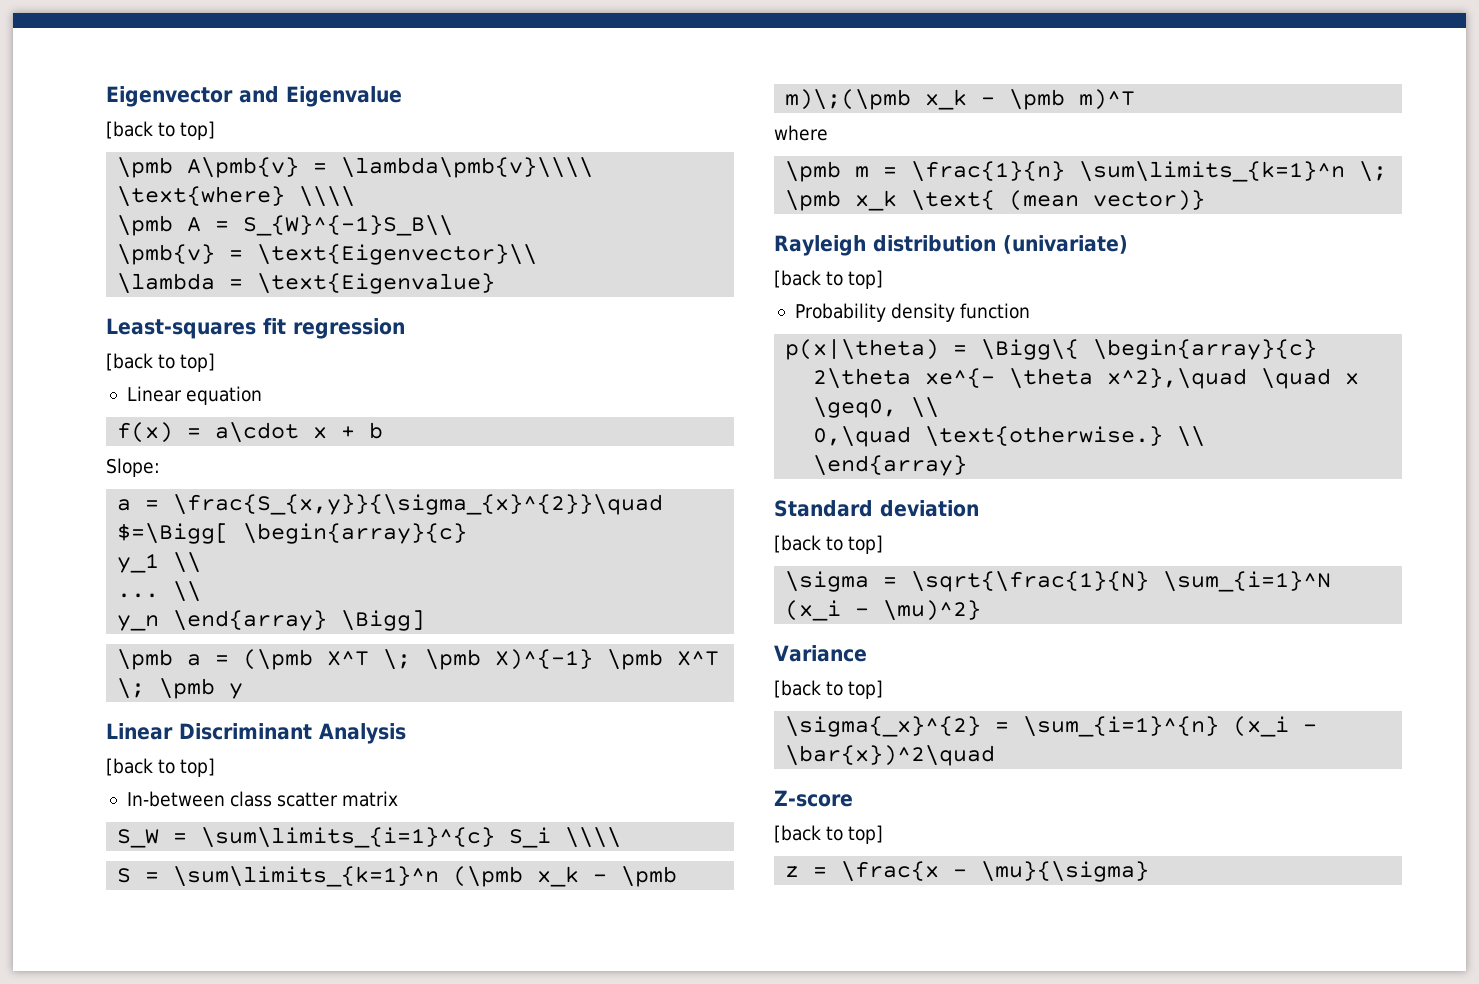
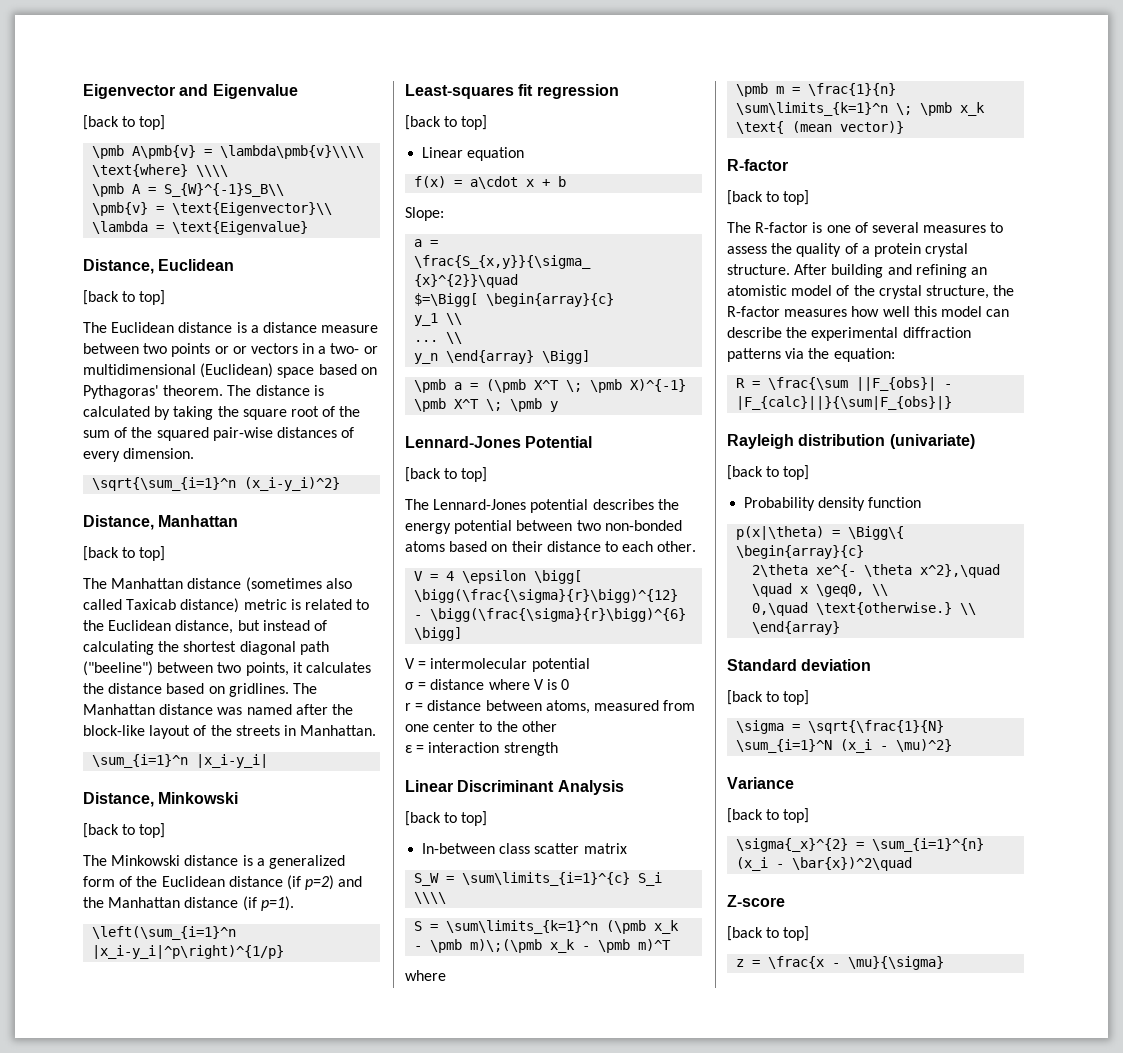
(496, 283) none -> [83,259,235,274] [83,290,166,305] [83,322,379,333] [83,343,378,357] [83,363,377,378] [83,385,324,399] [83,406,361,420] [83,427,355,441] [83,448,195,462] [92,477,341,491] [83,515,239,530] [83,546,166,561] [83,577,352,592] [83,598,370,613] [83,620,327,634] [83,641,329,655] [83,661,371,676] [83,683,317,697] [83,704,353,715] [83,725,377,739] [92,754,269,768] [83,792,239,807] [83,823,166,838] [83,855,345,869] [83,875,363,890] [83,896,294,911] [92,926,237,940] [92,945,285,959] // Distance, Euclidean // [back to top] // The Euclidean distance is a distance measure between two points or or vectors in a two- or multidimensional (Euclidean) space based on Pythagoras' theorem. The distance is calculated by taking the square root of the sum of the squared pair-wise distances of every dimension. // \sqrt{\sum_{i=1}^n (x_i-y_i)^2} // Distance, Manhattan // [back to top] // The Manhattan distance (sometimes also called Taxicab distance) metric is related to the Euclidean distance, but instead of calculating the shortest diagonal path ("beeline") between two points, it calculates the distance based on gridlines. The Manhattan distance was named after the block-like layout of the streets in Manhattan. // \sum_{i=1}^n |x_i-y_i| // Distance, Minkowski // [back to top] // The Minkowski distance is a generalized form of the Euclidean distance (if p=2) and the Manhattan distance (if p=1). // \left(\sum_{i=1}^n |x_i-y_i|^p\right)^{1/p}
(244, 691) none -> [405,436,593,448] [405,467,488,482] [405,499,679,513] [405,520,682,534] [405,541,697,552] [414,570,583,584] [414,589,679,603] [414,608,687,622] [414,627,463,641] [405,658,590,672] [405,679,570,690] [405,700,696,714] [405,721,557,732] [405,742,558,756] // Lennard-Jones Potential // [back to top] // The Lennard-Jones potential describes the energy potential between two non-bonded atoms based on their distance to each other. // V = 4 \epsilon \bigg[ \bigg(\frac{\sigma}{r}\bigg)^{12} - \bigg(\frac{\sigma}{r}\bigg)^{6} \bigg] // V = intermolecular potential // σ = distance where V is 0 // r = distance between atoms, measured from one center to the other // ε = interaction strength
(1206, 200) none -> [727,159,788,171] [727,190,810,205] [727,222,1004,233] [727,243,969,257] [727,264,987,278] [727,285,1015,299] [727,306,1010,317] [727,327,971,341] [727,348,895,362] [736,377,953,391] [736,396,953,410] // R-factor // [back to top] // The R-factor is one of several measures to assess the quality of a protein crystal structure. After building and refining an atomistic model of the crystal structure, the R-factor measures how well this model can describe the experimental diffraction patterns via the equation: // R = \frac{\sum ||F_{obs}| - |F_{calc}||}{\sum|F_{obs}|}

